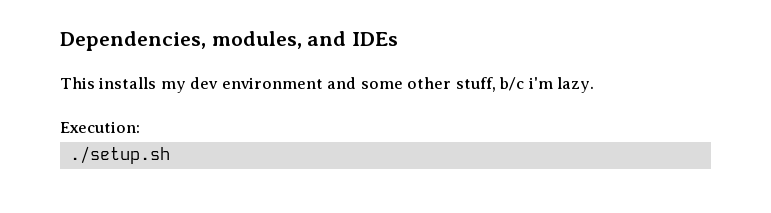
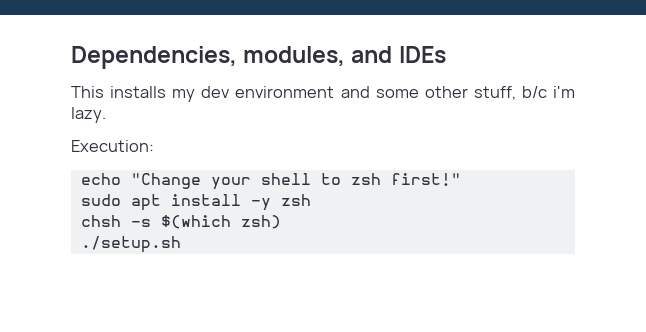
(140, 127) none -> [80,173,461,190] [80,194,311,211] [80,215,281,229] // echo "Change your shell to zsh first!" // sudo apt install -y zsh // chsh -s $(which zsh)

